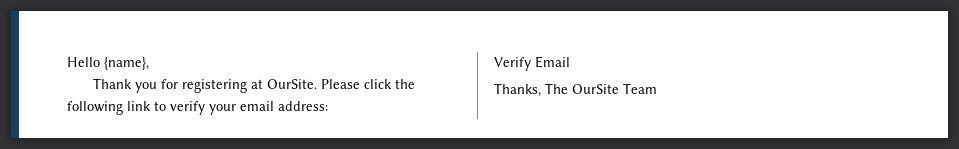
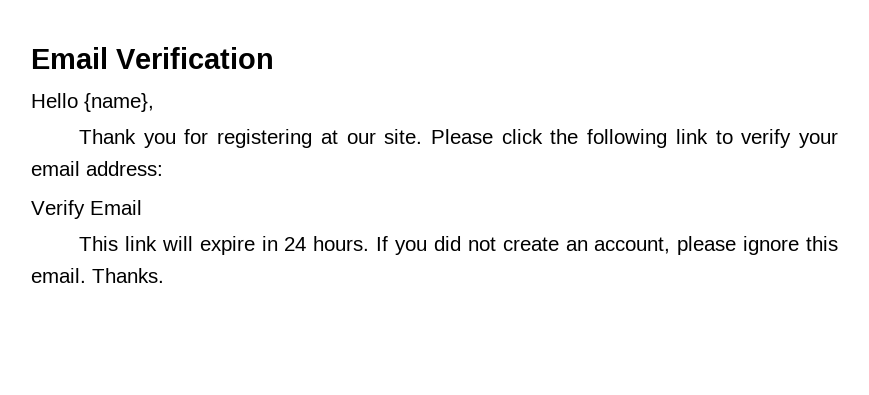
(67, 62) none -> [31,47,274,69] Email Verification //
[267,79,318,89] OurSite. -> [346,129,423,144] our site.
[494,83,657,97] Thanks, The OurSite Team -> [79,236,839,255] [31,268,164,283] This link will expire in 24 hours. If you did not create an account, please ignore this email. Thanks.

